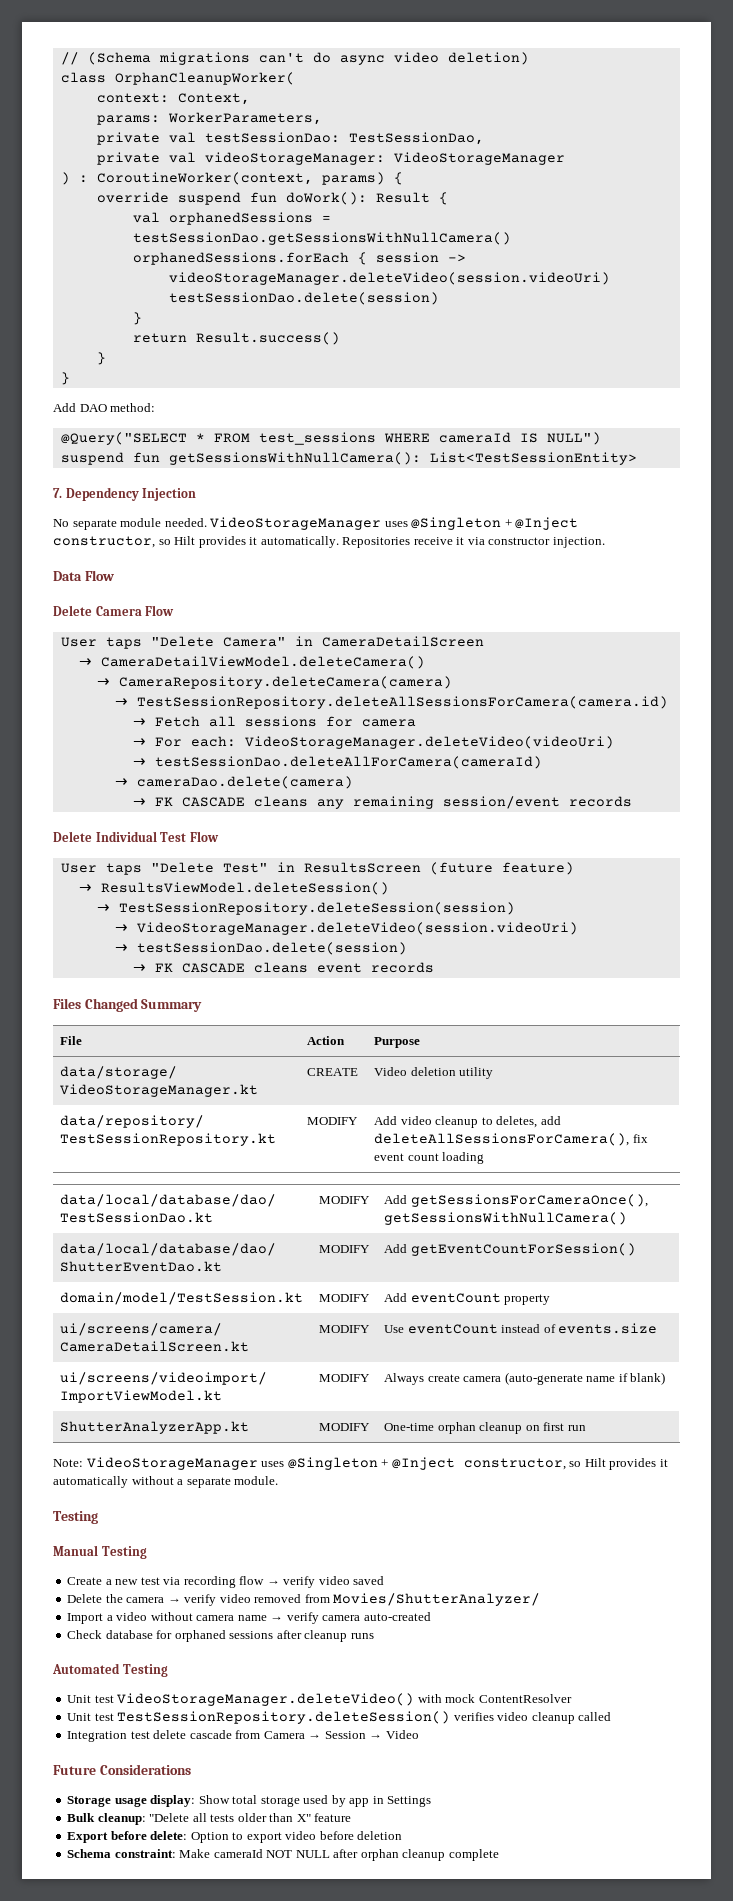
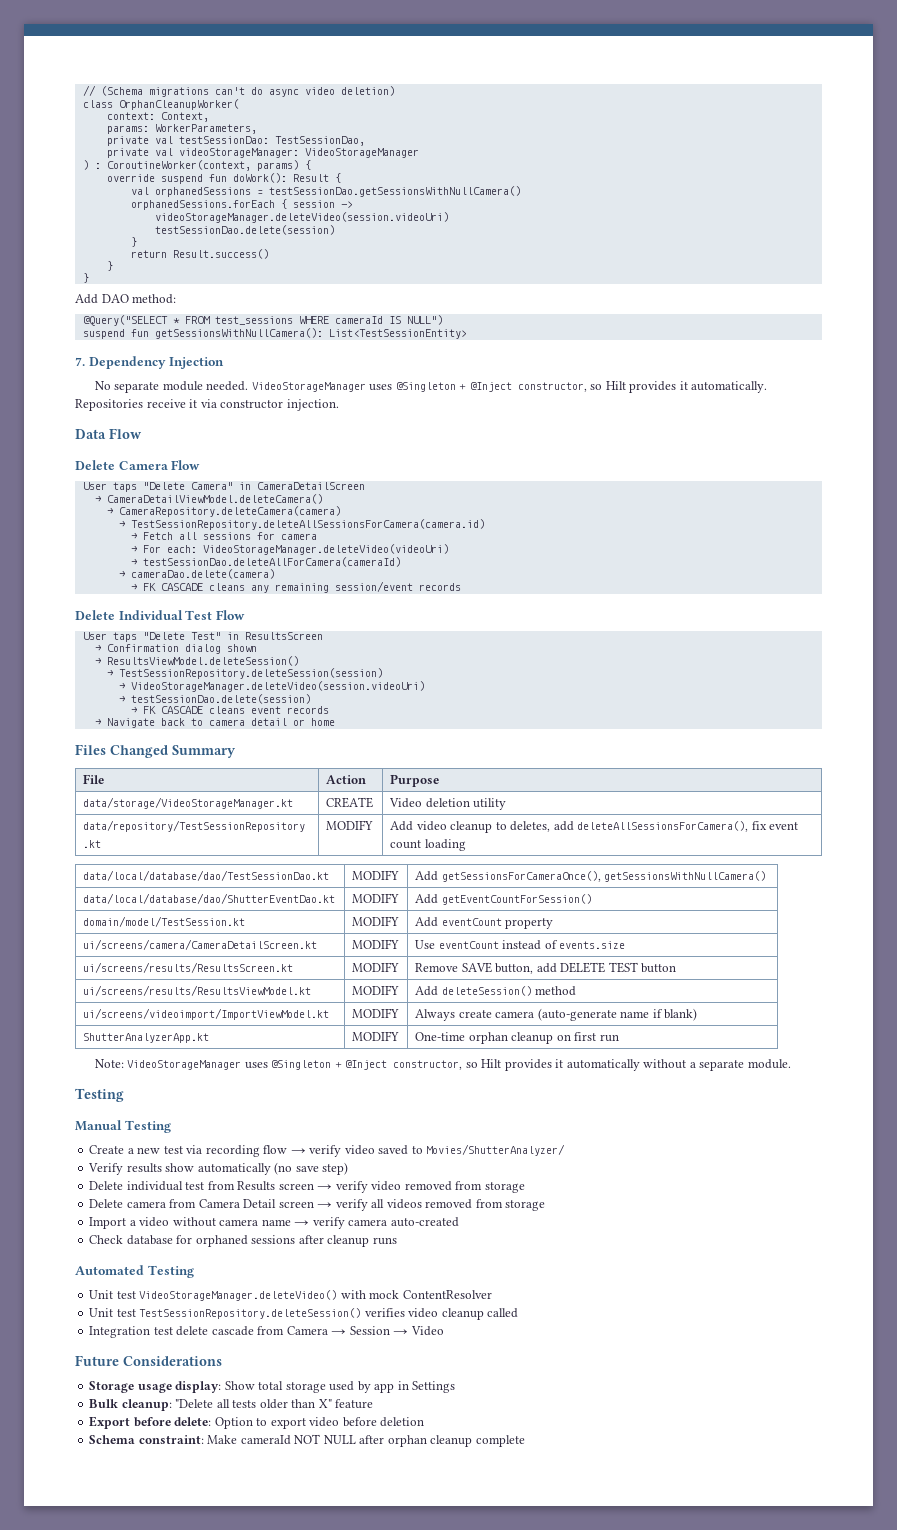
[429,862,574,875] (future feature) -> [94,644,257,654] // → Confirmation dialog shown
(434, 967) none -> [94,718,335,728] // → Navigate back to camera detail or home
(658, 1328) none -> [83,962,294,973] [352,962,400,972] [415,962,677,974] [83,985,312,996] [352,985,400,995] [415,986,577,996] // ui/screens/results/ResultsScreen.kt | MODIFY | Remove SAVE button, add DELETE TEST button // ui/screens/results/ResultsViewModel.kt | MODIFY | Add deleteSession() method
[67,1594,165,1603] // Delete the camera -> [411,1144,566,1156] [88,1162,349,1175] [89,1181,314,1191] to Movies/ShutterAnalyzer/ // Verify results show automatically (no save step) // Delete individual test from Results screen
[333,1593,541,1606] Movies/ShutterAnalyzer/ -> [484,1182,525,1193] [89,1199,546,1211] storage // Delete camera from Camera Detail screen → verify all videos removed from storage

